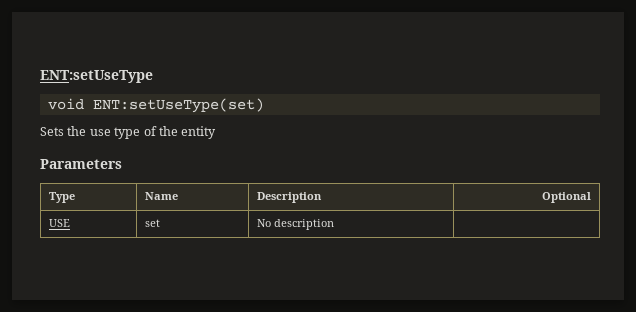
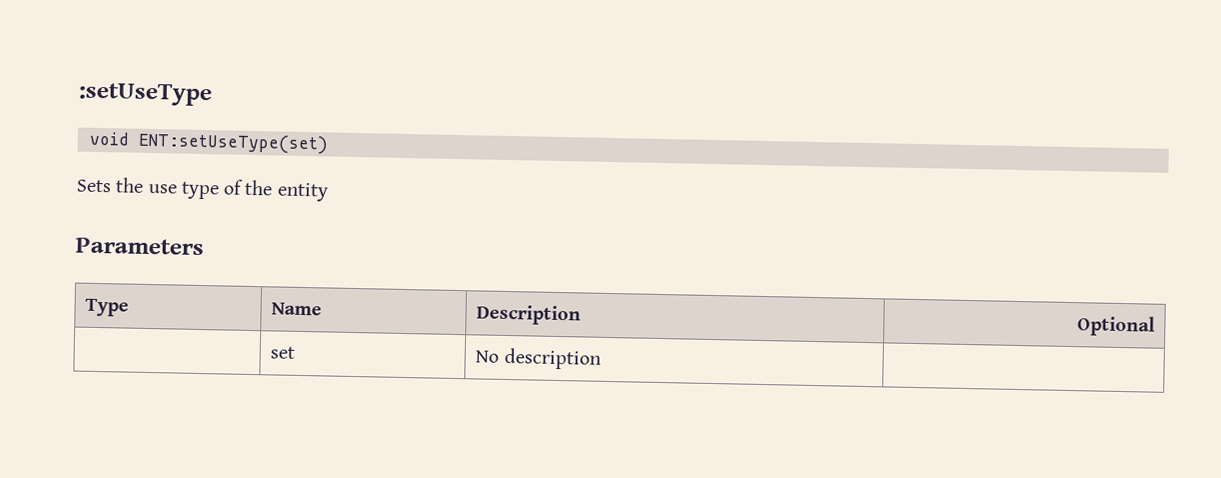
[40,70,153,83] ENT:setUseType -> [78,82,212,107] :setUseType
[49,219,71,227] USE -> (1155, 326) none

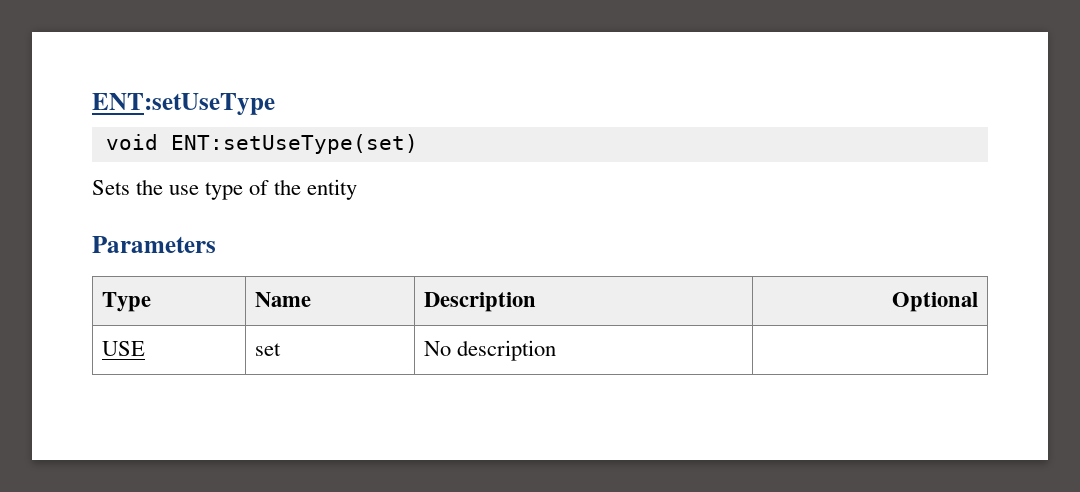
[78,82,212,107] :setUseType -> [92,93,275,115] ENT:setUseType
(1155, 326) none -> [102,341,146,356] USE

